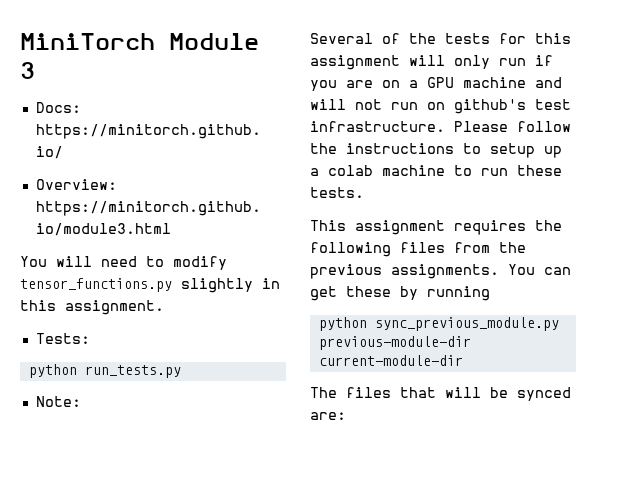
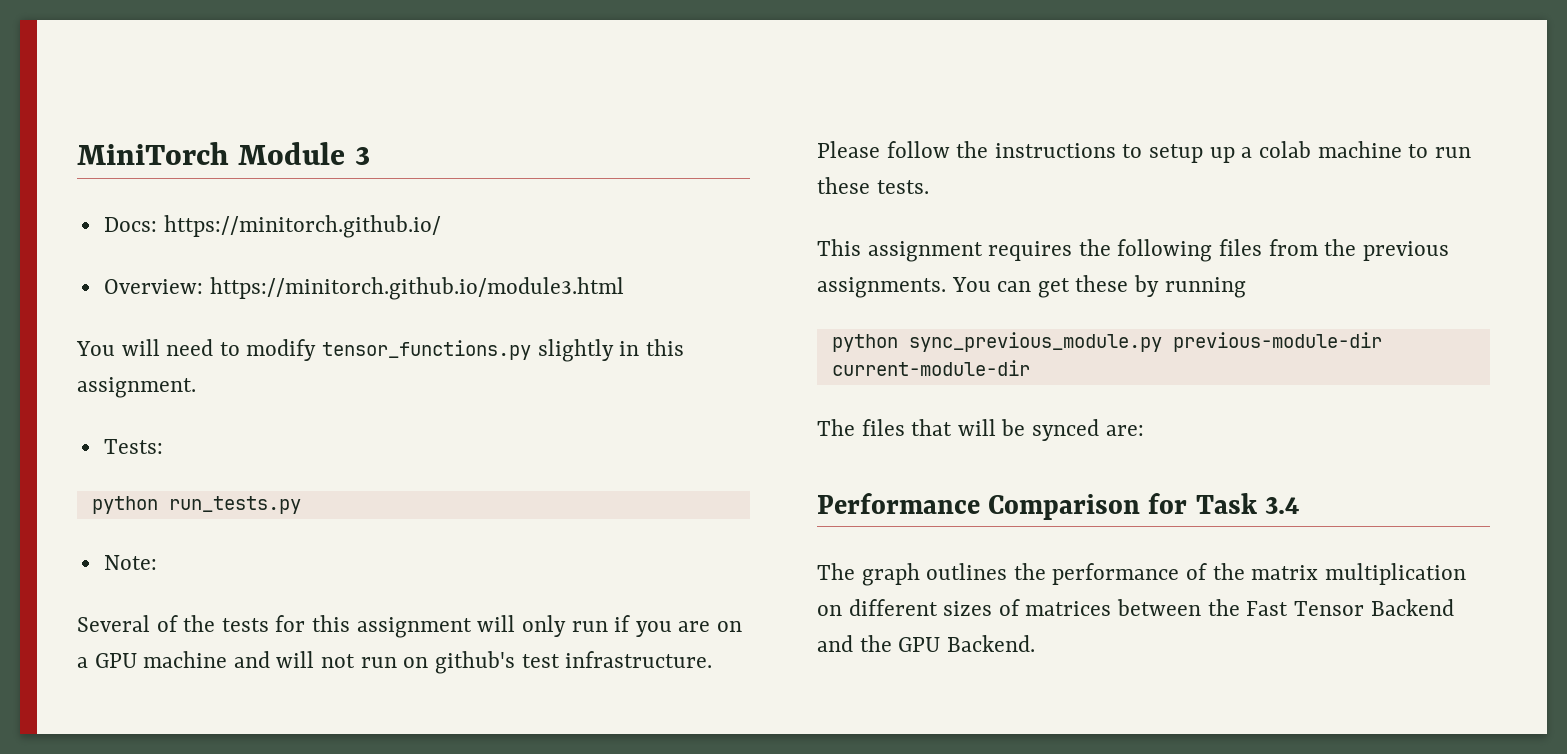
(346, 416) none -> [817,493,1299,520] [817,563,1466,586] [817,599,1454,616] [817,635,1035,652] // Performance Comparison for Task 3.4 // The graph outlines the performance of the matrix multiplication on different sizes of matrices between the Fast Tensor Backend and the GPU Backend.

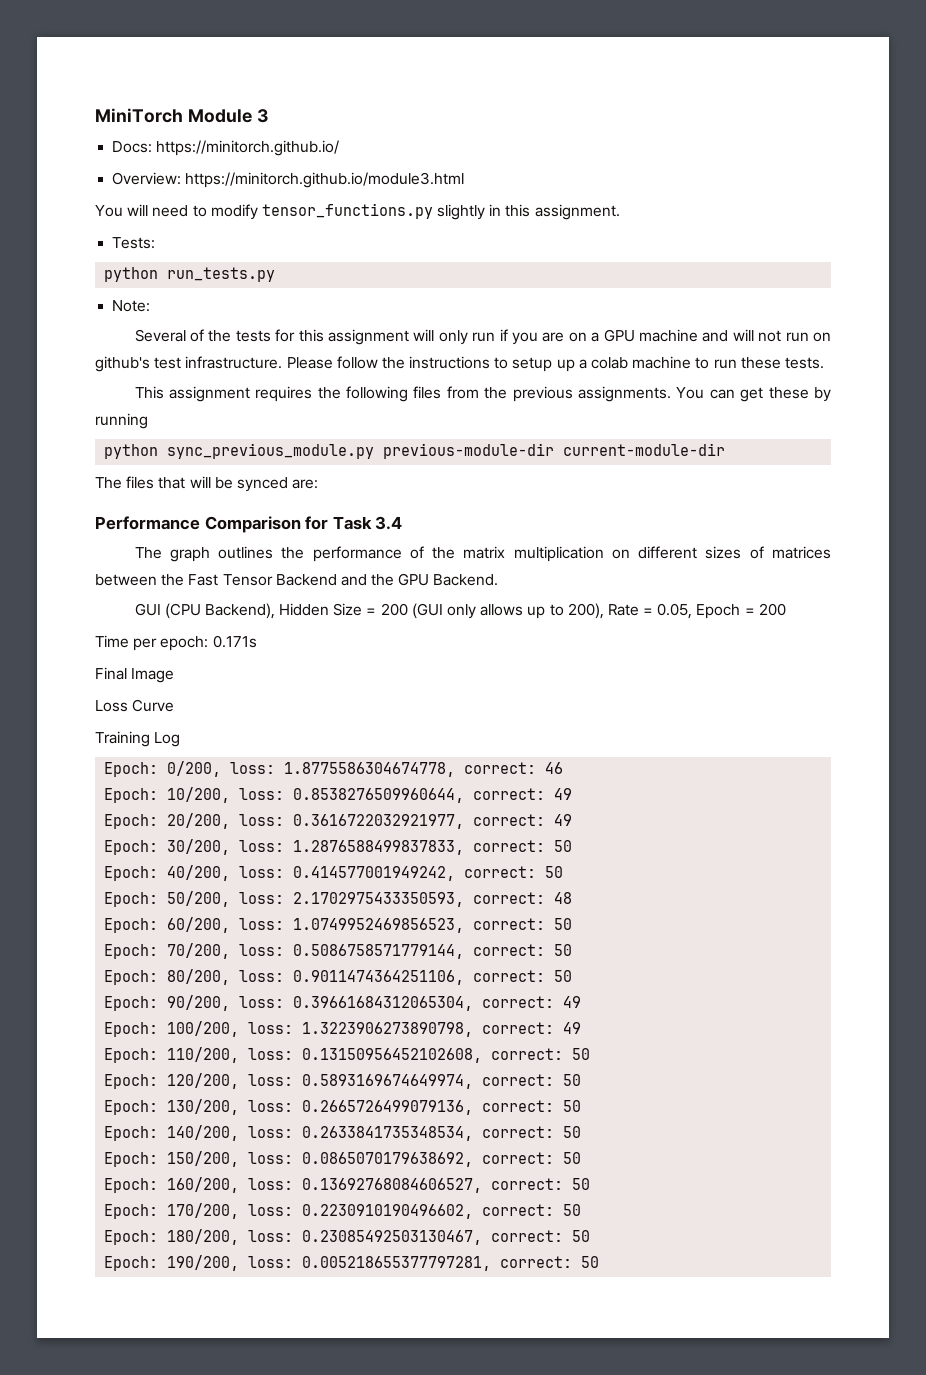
(1035, 643) none -> [134,603,786,619] [95,635,257,651] [95,667,175,683] [95,699,175,712] [95,731,181,747] [104,761,564,777] [104,787,573,803] [104,813,573,829] [104,839,573,855] [104,865,564,881] [104,891,573,907] [104,917,573,933] [104,943,573,959] [104,969,573,985] [104,995,582,1011] [104,1021,582,1037] [104,1047,591,1063] [104,1073,582,1089] [104,1099,582,1115] [104,1125,582,1141] [104,1151,582,1167] [104,1177,591,1193] [104,1203,582,1219] [104,1229,591,1245] [104,1255,600,1271] // GUI (CPU Backend), Hidden Size = 200 (GUI only allows up to 200), Rate = 0.05, Epoch = 200 // Time per epoch: 0.171s // Final Image // Loss Curve // Training Log // Epoch: 0/200, loss: 1.8775586304674778, correct: 46 // Epoch: 10/200, loss: 0.8538276509960644, correct: 49 // Epoch: 20/200, loss: 0.3616722032921977, correct: 49 // Epoch: 30/200, loss: 1.2876588499837833, correct: 50 // Epoch: 40/200, loss: 0.414577001949242, correct: 50 // Epoch: 50/200, loss: 2.1702975433350593, correct: 48 // Epoch: 60/200, loss: 1.0749952469856523, correct: 50 // Epoch: 70/200, loss: 0.5086758571779144, correct: 50 // Epoch: 80/200, loss: 0.9011474364251106, correct: 50 // Epoch: 90/200, loss: 0.39661684312065304, correct: 49 // Epoch: 100/200, loss: 1.3223906273890798, correct: 49 // Epoch: 110/200, loss: 0.13150956452102608, correct: 50 // Epoch: 120/200, loss: 0.5893169674649974, correct: 50 // Epoch: 130/200, loss: 0.2665726499079136, correct: 50 // Epoch: 140/200, loss: 0.2633841735348534, correct: 50 // Epoch: 150/200, loss: 0.0865070179638692, correct: 50 // Epoch: 160/200, loss: 0.13692768084606527, correct: 50 // Epoch: 170/200, loss: 0.2230910190496602, correct: 50 // Epoch: 180/200, loss: 0.23085492503130467, correct: 50 // Epoch: 190/200, loss: 0.005218655377797281, correct: 50

